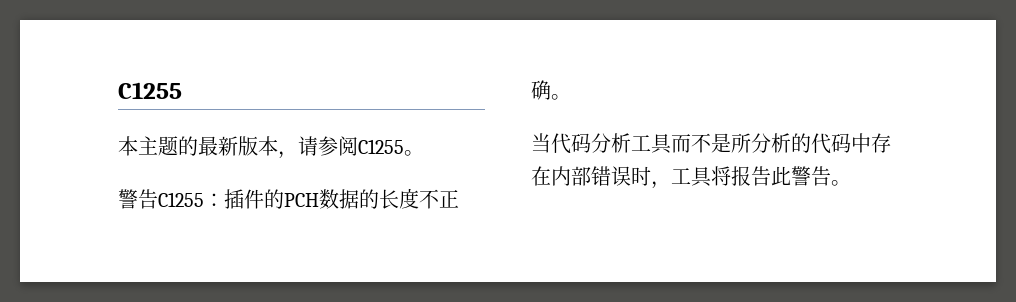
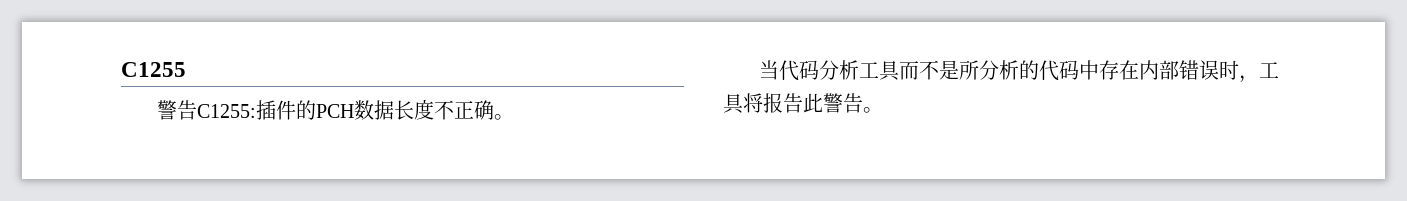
[118,82,182,99] [118,136,424,159] [118,189,224,209] C1255 // 本主题的最新版本，请参阅C1255。 // 警告C1255： -> [121,62,186,77] [157,100,257,120] C1255 // 警告C1255:
[359,189,379,209] 的 -> (395, 110) none

